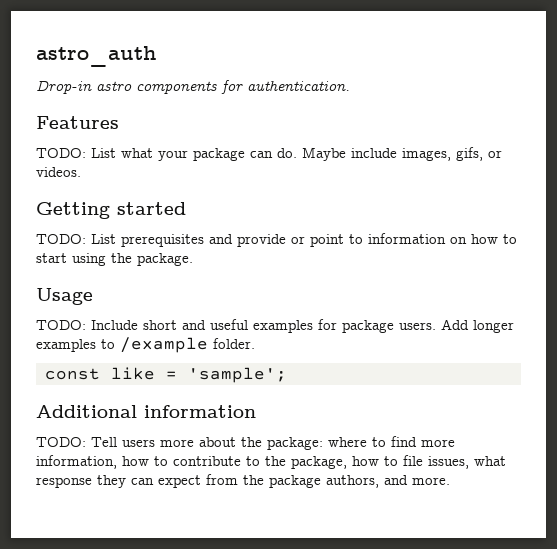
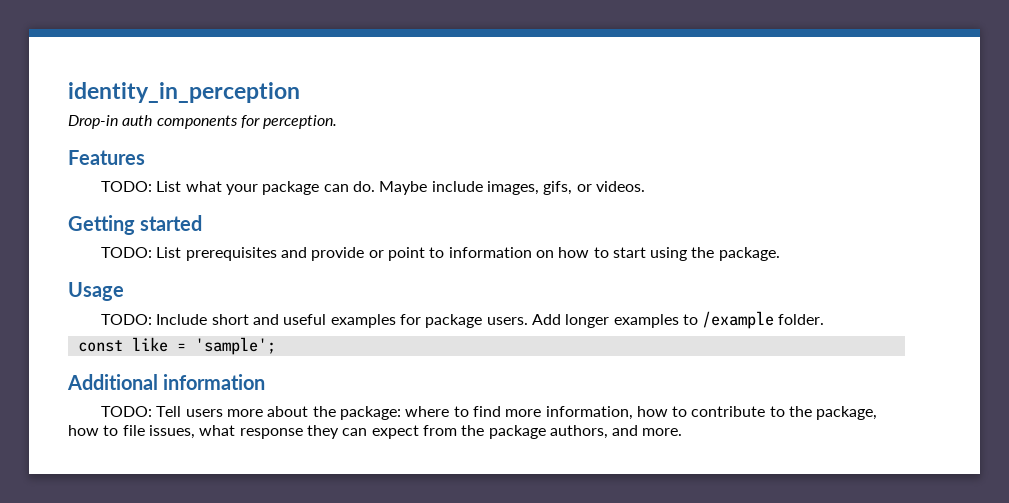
[36,46,157,67] astro_auth -> [68,82,300,103] identity_in_perception
[96,81,132,91] astro -> [122,115,153,126] auth
[247,80,350,91] authentication. -> [263,115,338,129] perception.

